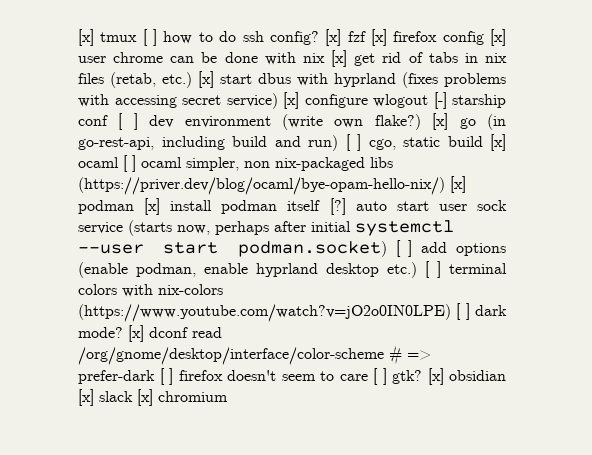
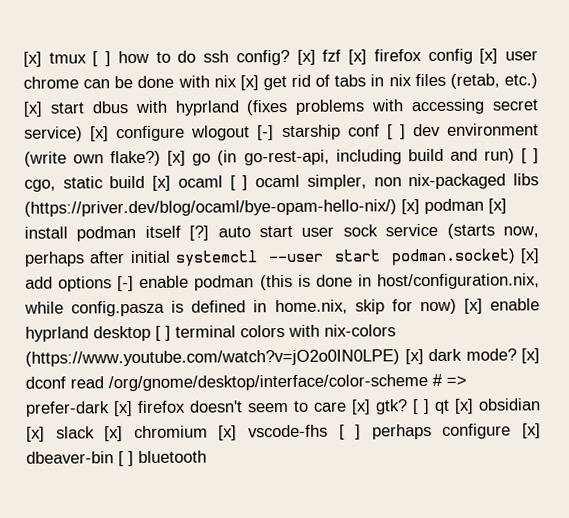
[395,240,506,257] [78,262,196,278] [ ] add options (enable podman, -> [520,248,540,264] [25,273,540,292] [24,298,483,317] [x] add options [-] enable podman (this is done in host/configuration.nix, while config.pasza is defined in home.nix, skip for now) [x]
[387,262,417,278] etc.) -> (151, 333) none
[456,303,470,320] [ ] -> [404,349,424,365] [x]
[159,368,173,385] [ ] -> [113,401,133,417] [x]
[373,368,422,385] [ ] gtk? -> [351,399,450,415] [x] gtk? [ ] qt
(228, 396) none -> [218,423,542,441] [26,450,207,467] [x] vscode-fhs [ ] perhaps configure [x] dbeaver-bin [ ] bluetooth

